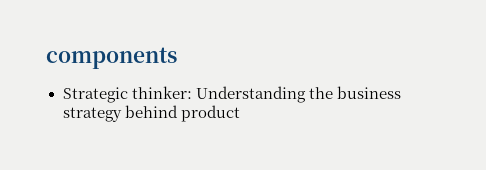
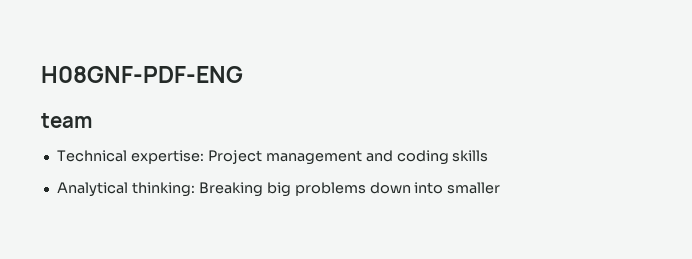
[46,47,177,69] [62,86,401,103] [62,105,240,122] components // Strategic thinker: Understanding the business strategy behind product -> [41,66,243,83] [41,113,92,128] [56,150,489,165] [56,182,501,197] H08GNF-PDF-ENG // team // Technical expertise: Project management and coding skills // Analytical thinking: Breaking big problems down into smaller

